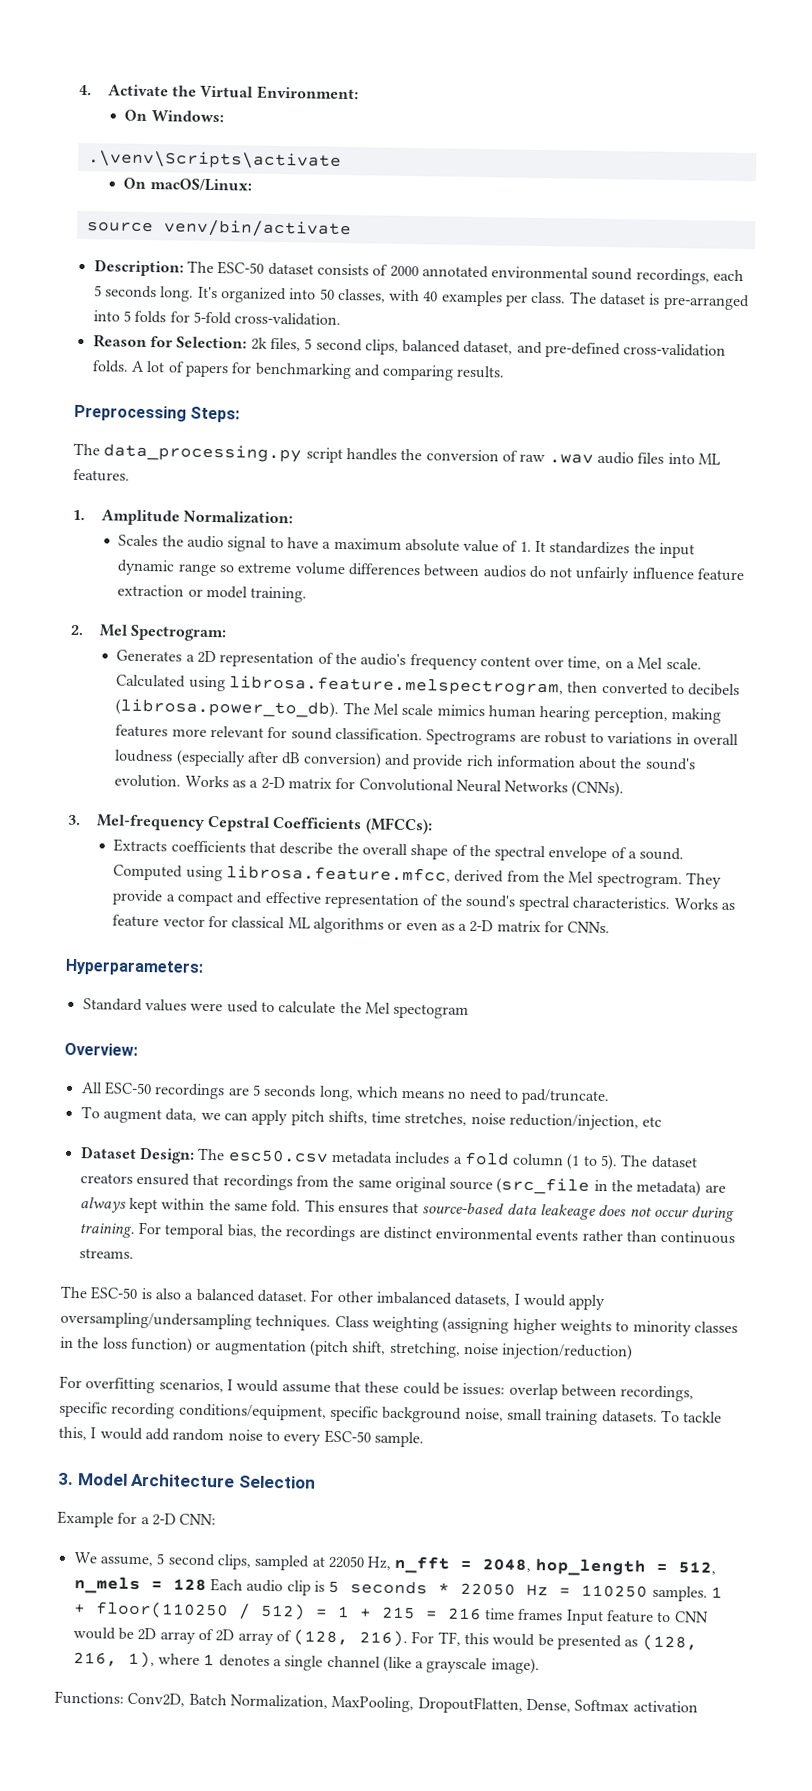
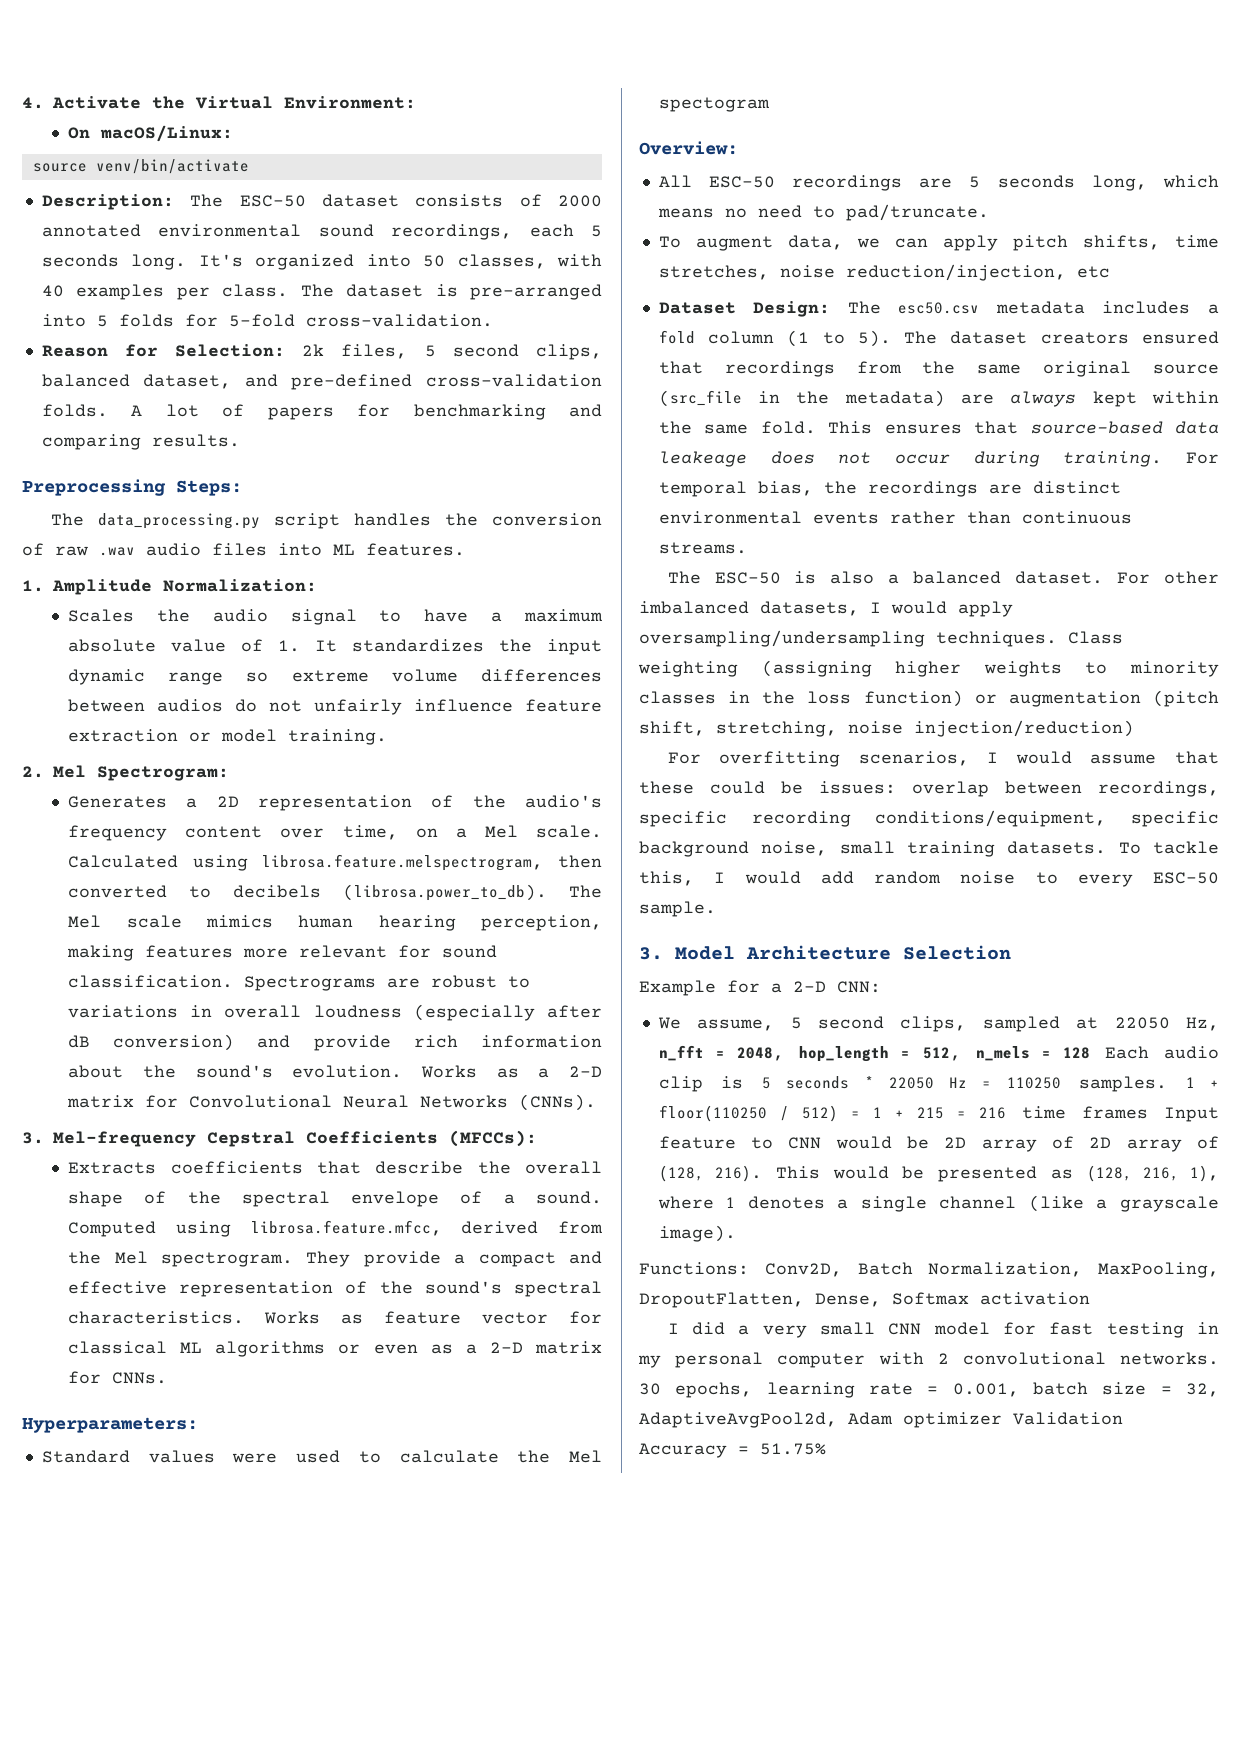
[124,109,224,123] [87,150,342,170] // On Windows: // .\venv\Scripts\activate -> (416, 102) none
[411,1631,490,1646] For TF, this -> [775,1166,820,1179] This
(698, 1706) none -> [667,1322,1219,1338] [638,1352,1219,1368] [639,1382,1219,1398] [639,1412,1123,1428] [639,1443,826,1458] // I did a very small CNN model for fast testing in my personal computer with 2 convolutional networks. 30 epochs, learning rate = 0.001, batch size = 32, AdaptiveAvgPool2d, Adam optimizer Validation Accuracy = 51.75%

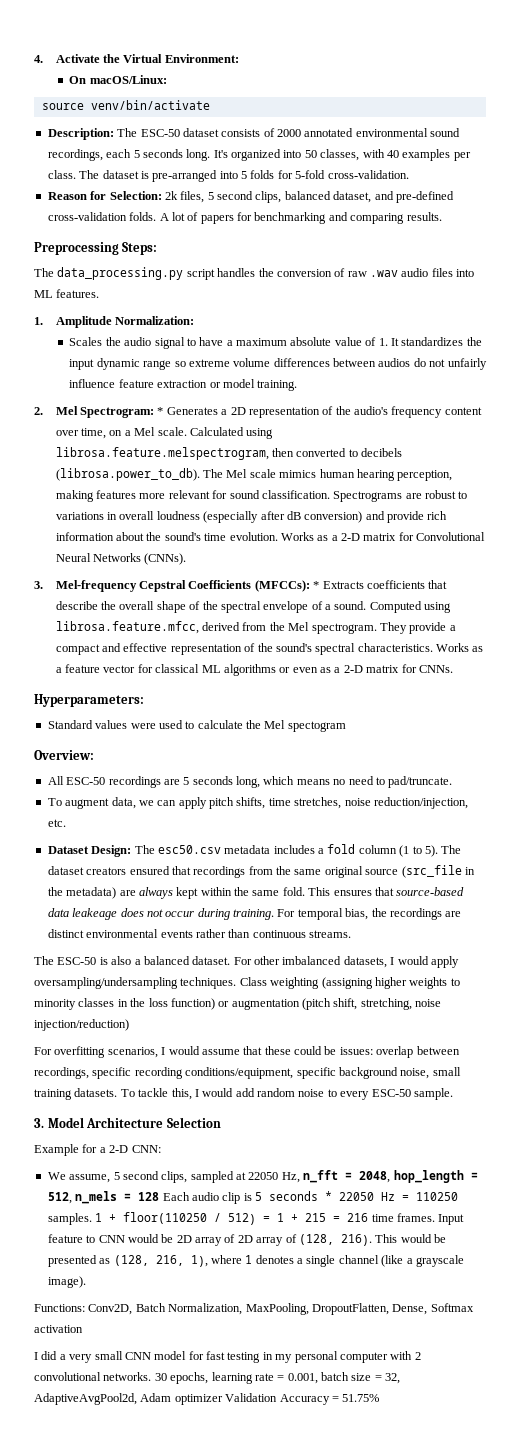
(229, 773) // -> [157,407,164,415] *
(273, 1071) none -> [204,533,227,541] time
(537, 1138) // -> [313,581,320,589] *
(364, 1319) none -> [55,667,62,673] a
[1076,266,1110,278] etc -> [47,819,66,827] etc.
[1082,1106,1149,1119] frames -> [396,1213,435,1222] frames.

